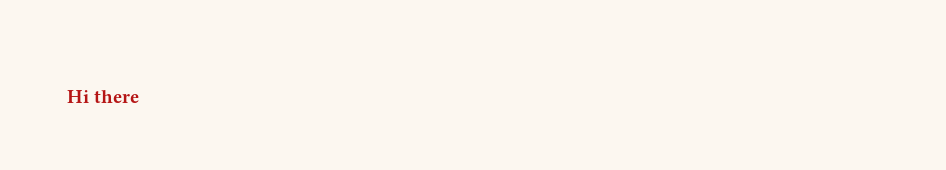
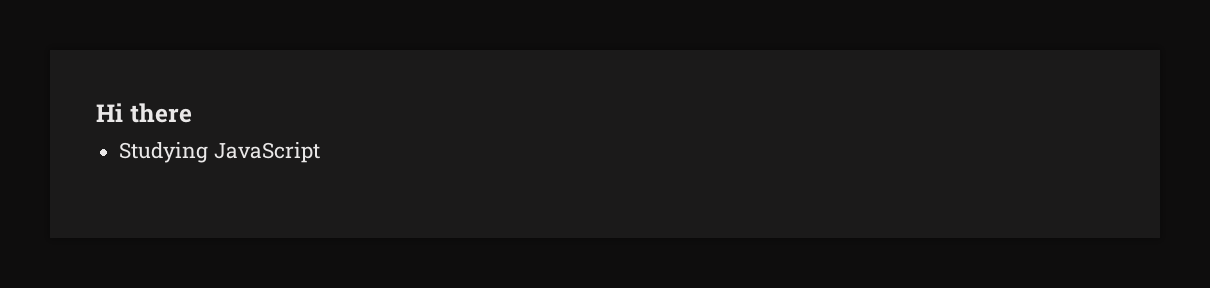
(140, 96) none -> [119,142,320,163] // Studying JavaScript

